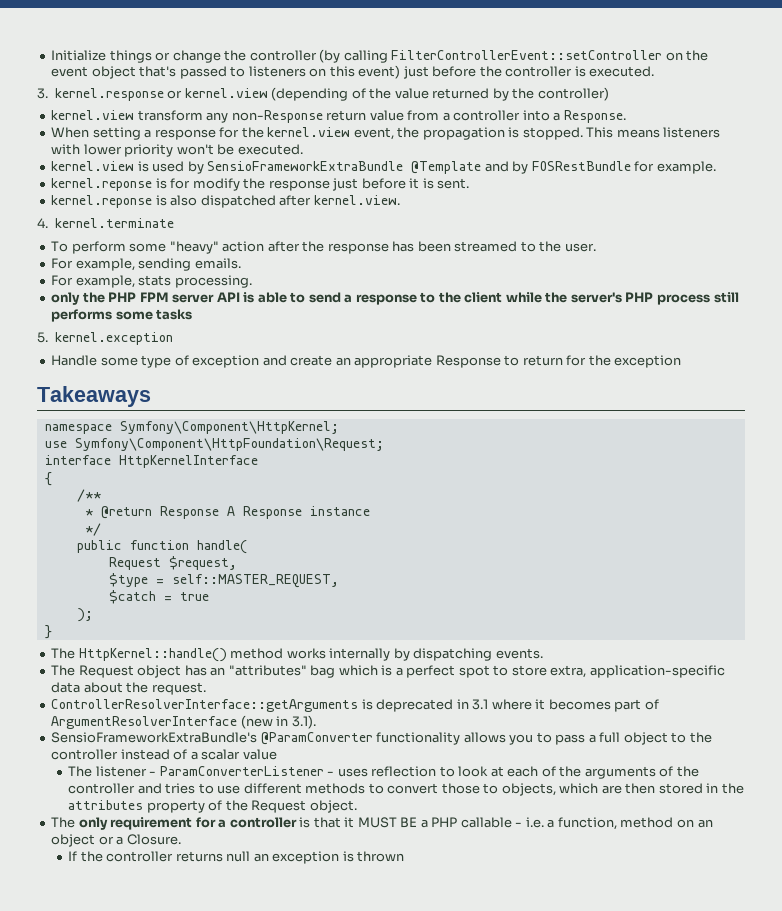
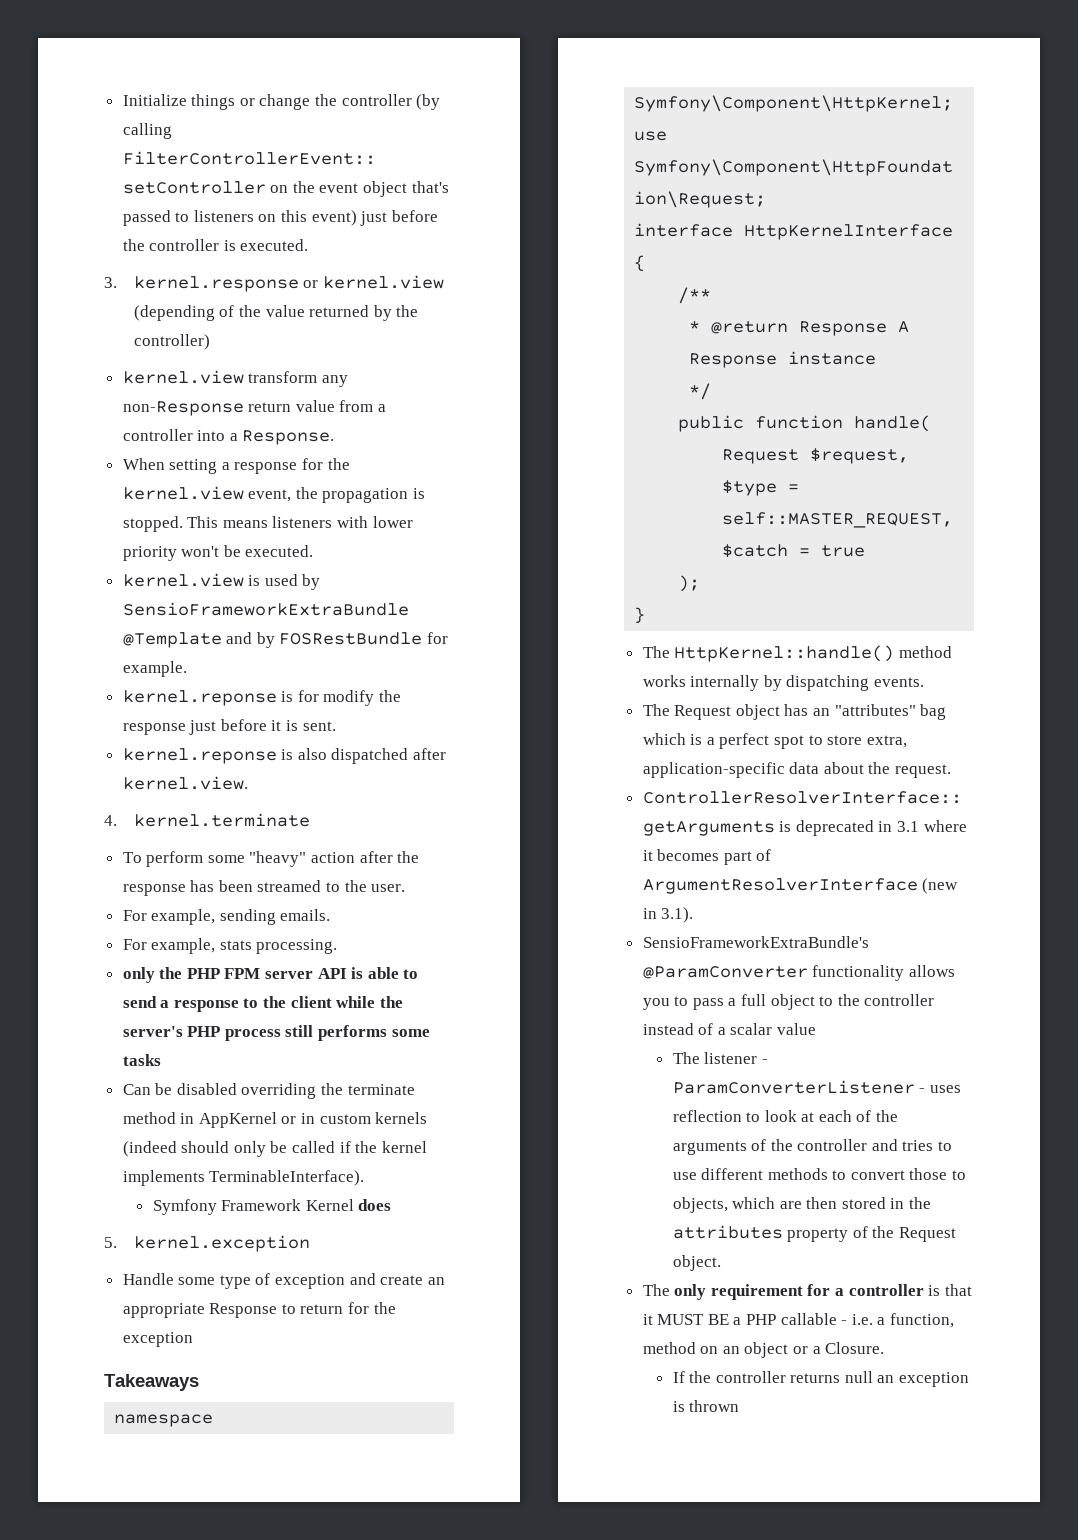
(193, 314) none -> [122,1083,415,1099] [122,1112,428,1128] [122,1141,427,1157] [122,1170,365,1186] [152,1199,392,1215] // Can be disabled overriding the terminate method in AppKernel or in custom kernels (indeed should only be called if the kernel implements TerminableInterface). // Symfony Framework Kernel does

